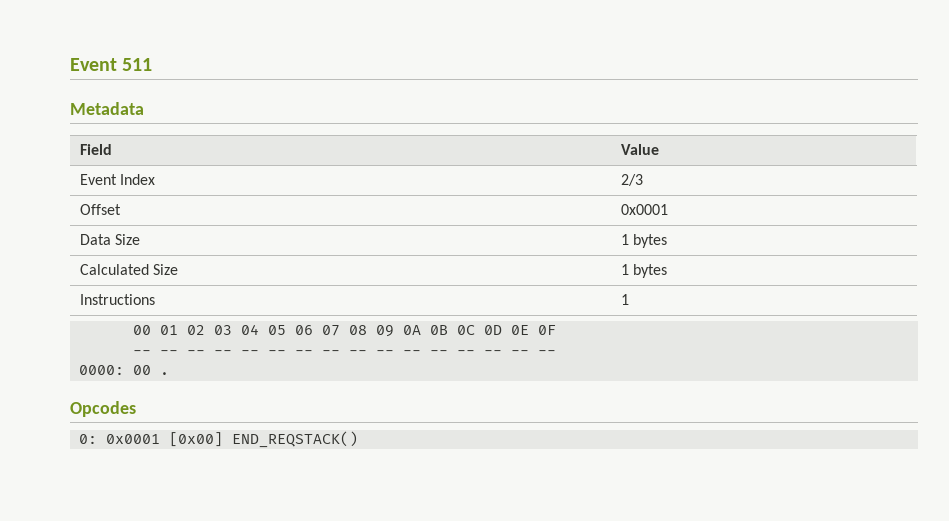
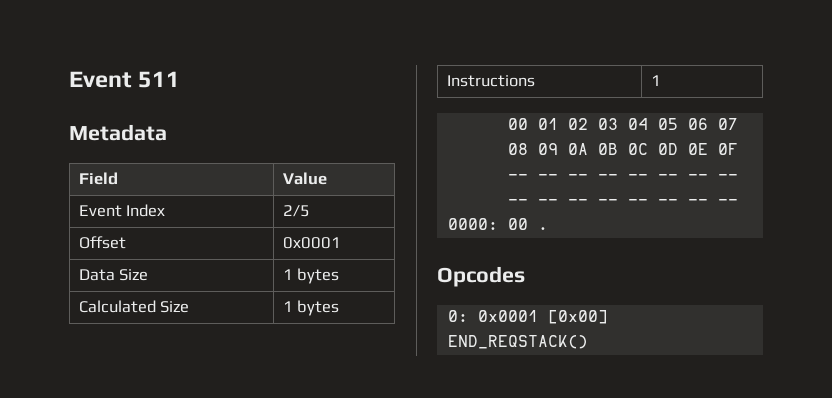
[620,174,643,186] 2/3 -> [282,205,310,217] 2/5

